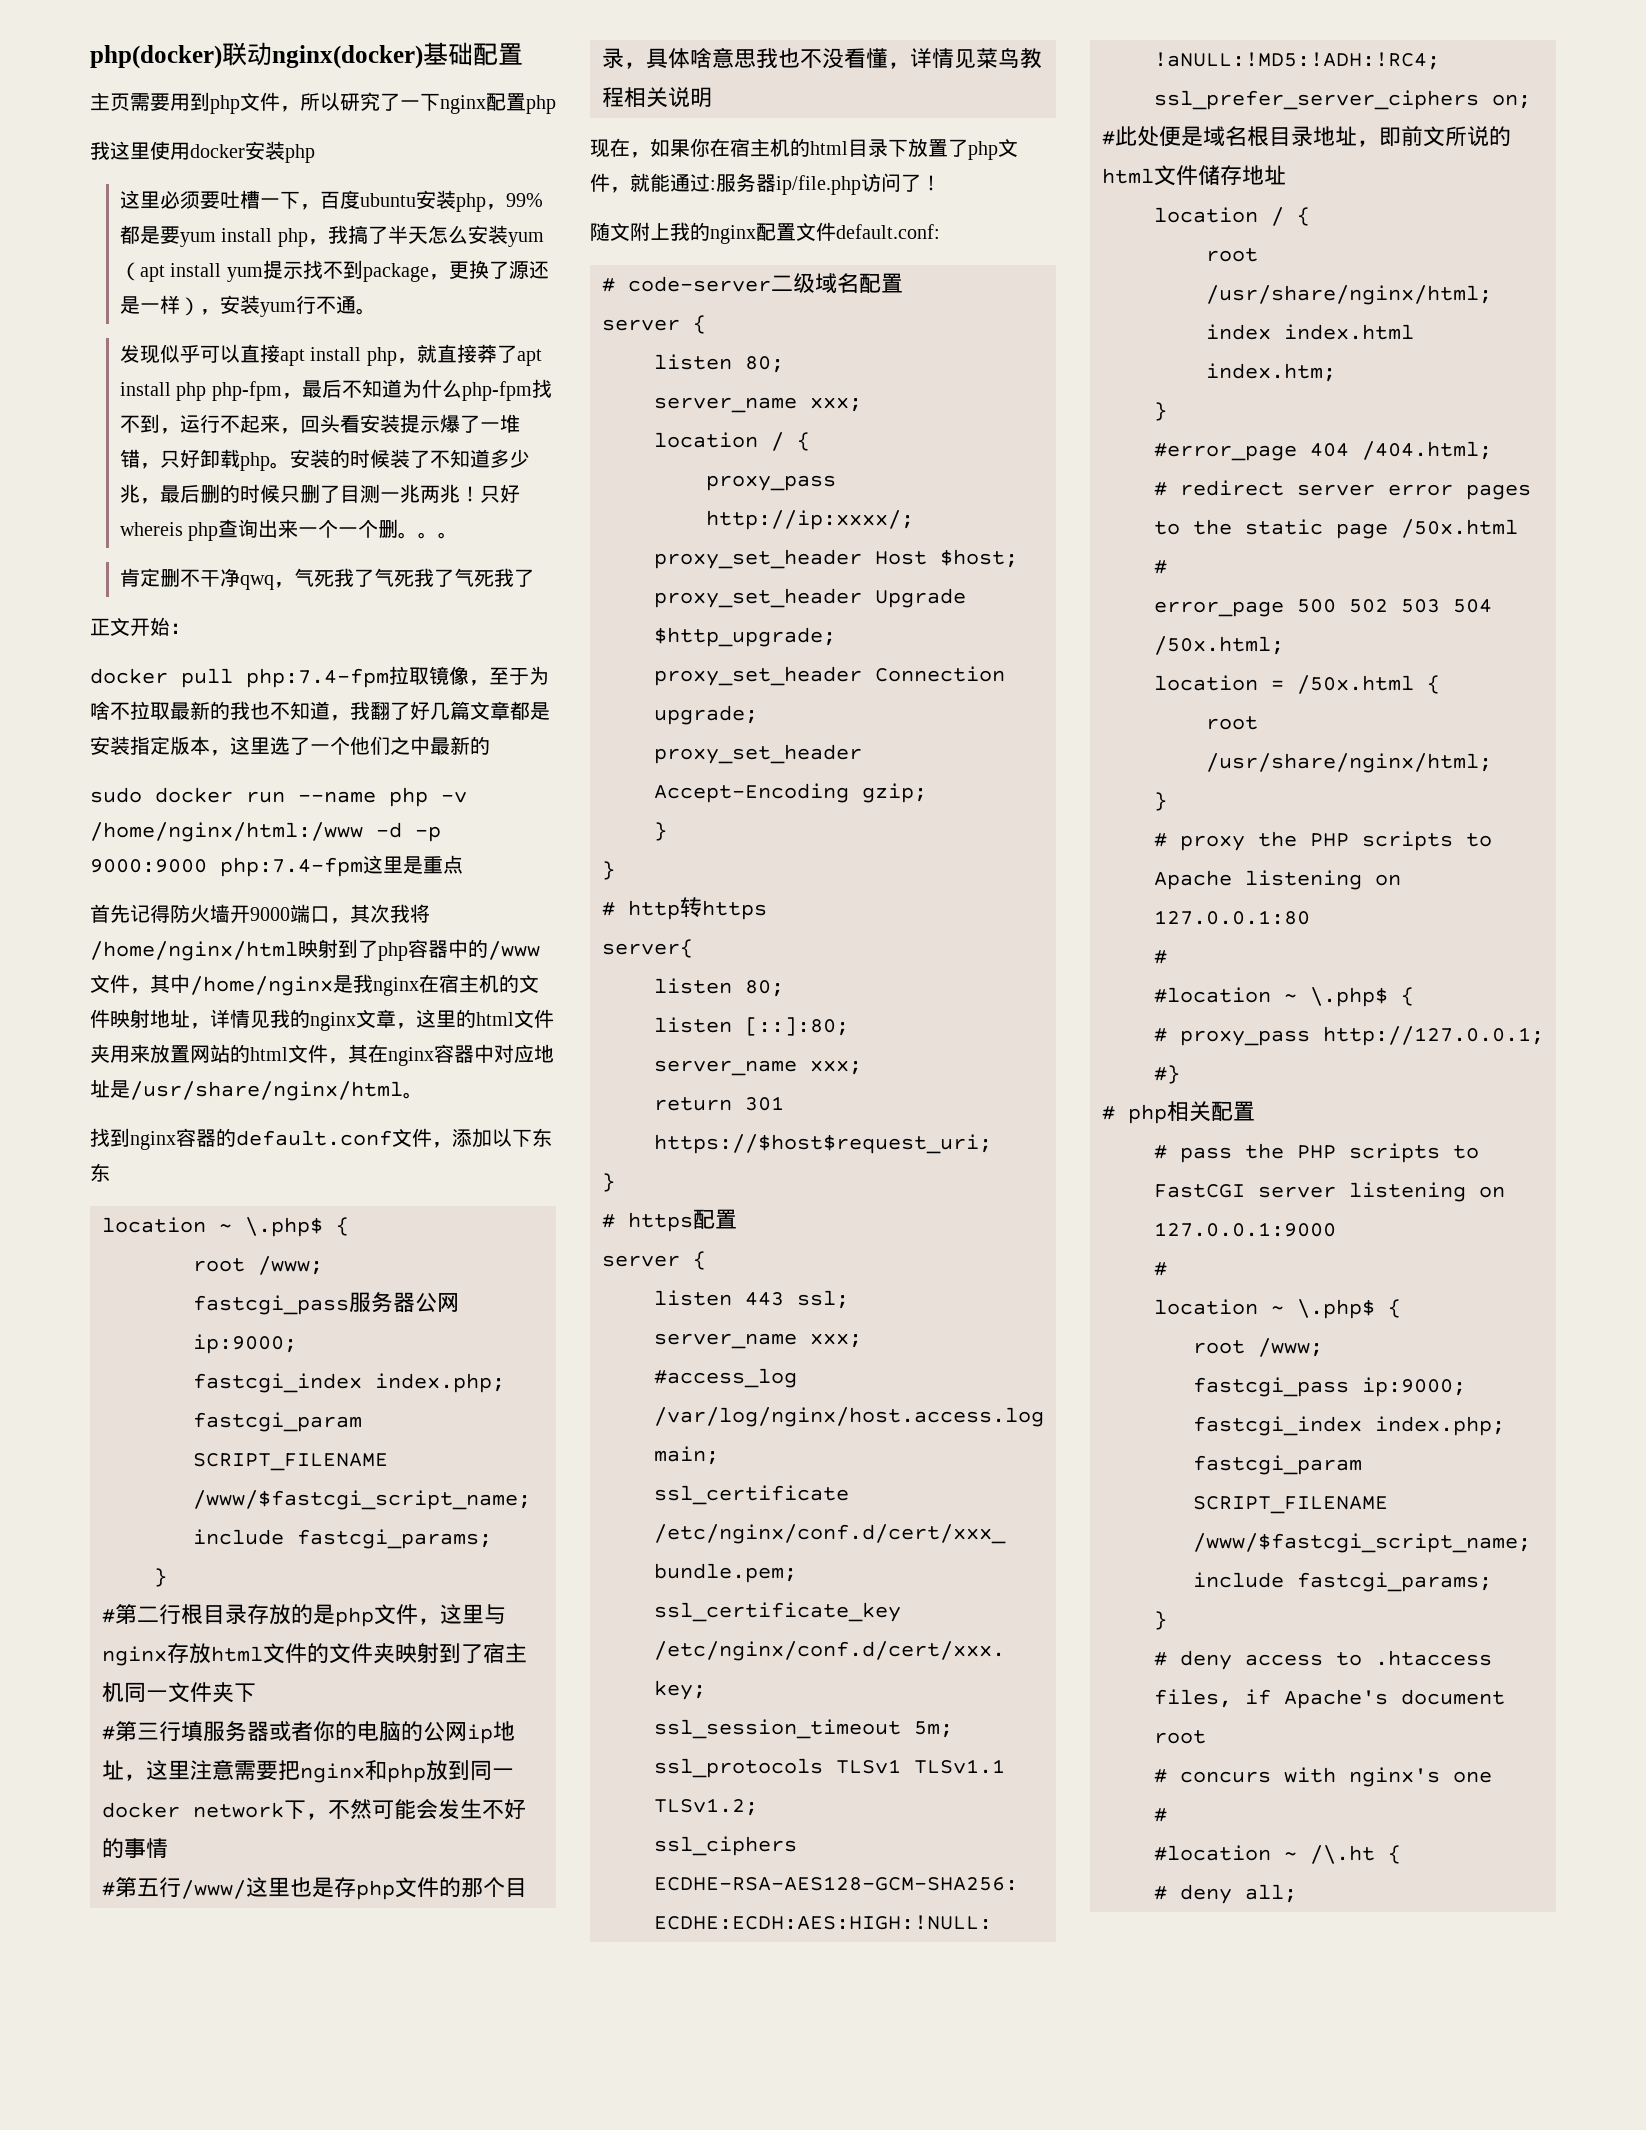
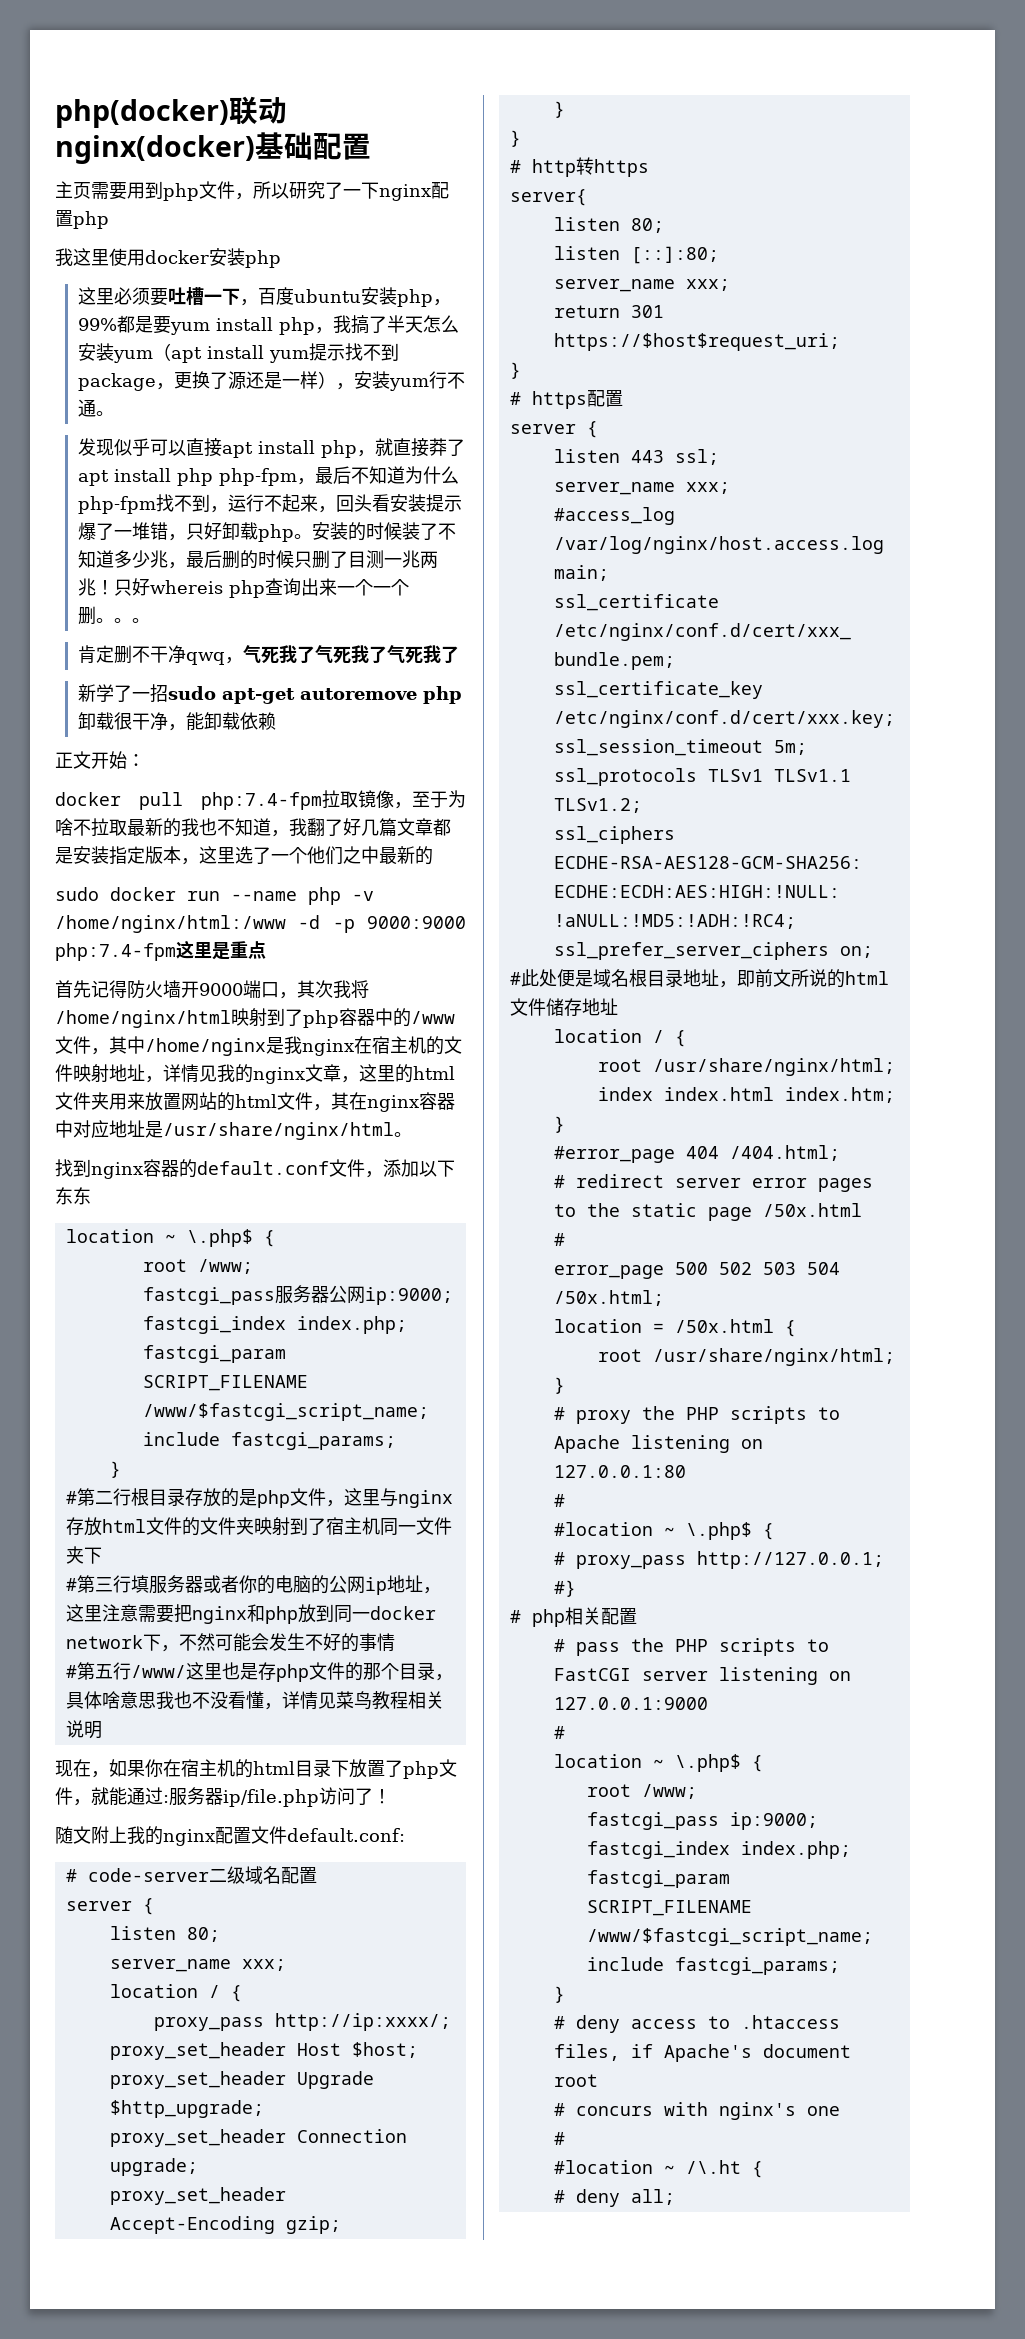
(534, 578) none -> [77,684,462,704] [77,712,276,731] // 新学了一招sudo apt-get autoremove php卸载很干净，能卸载依赖

